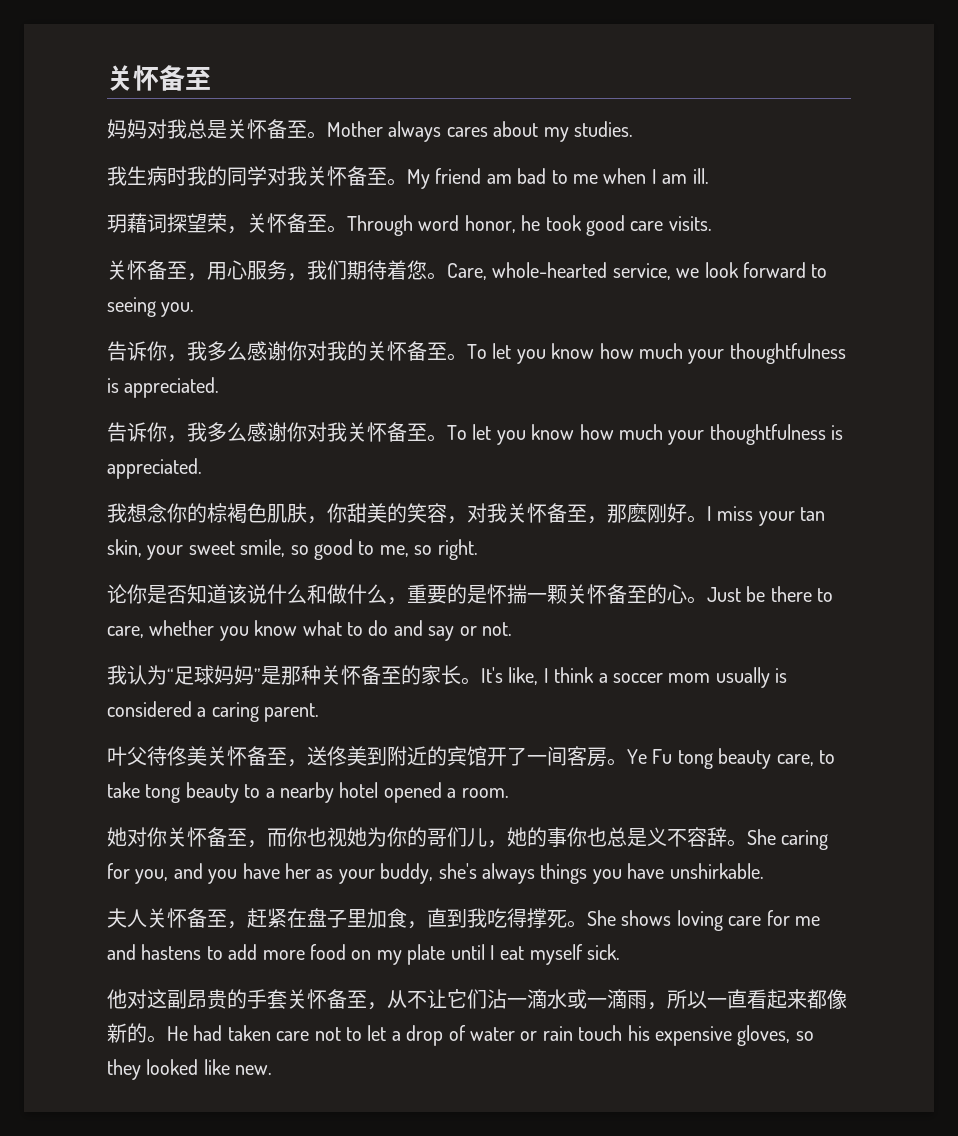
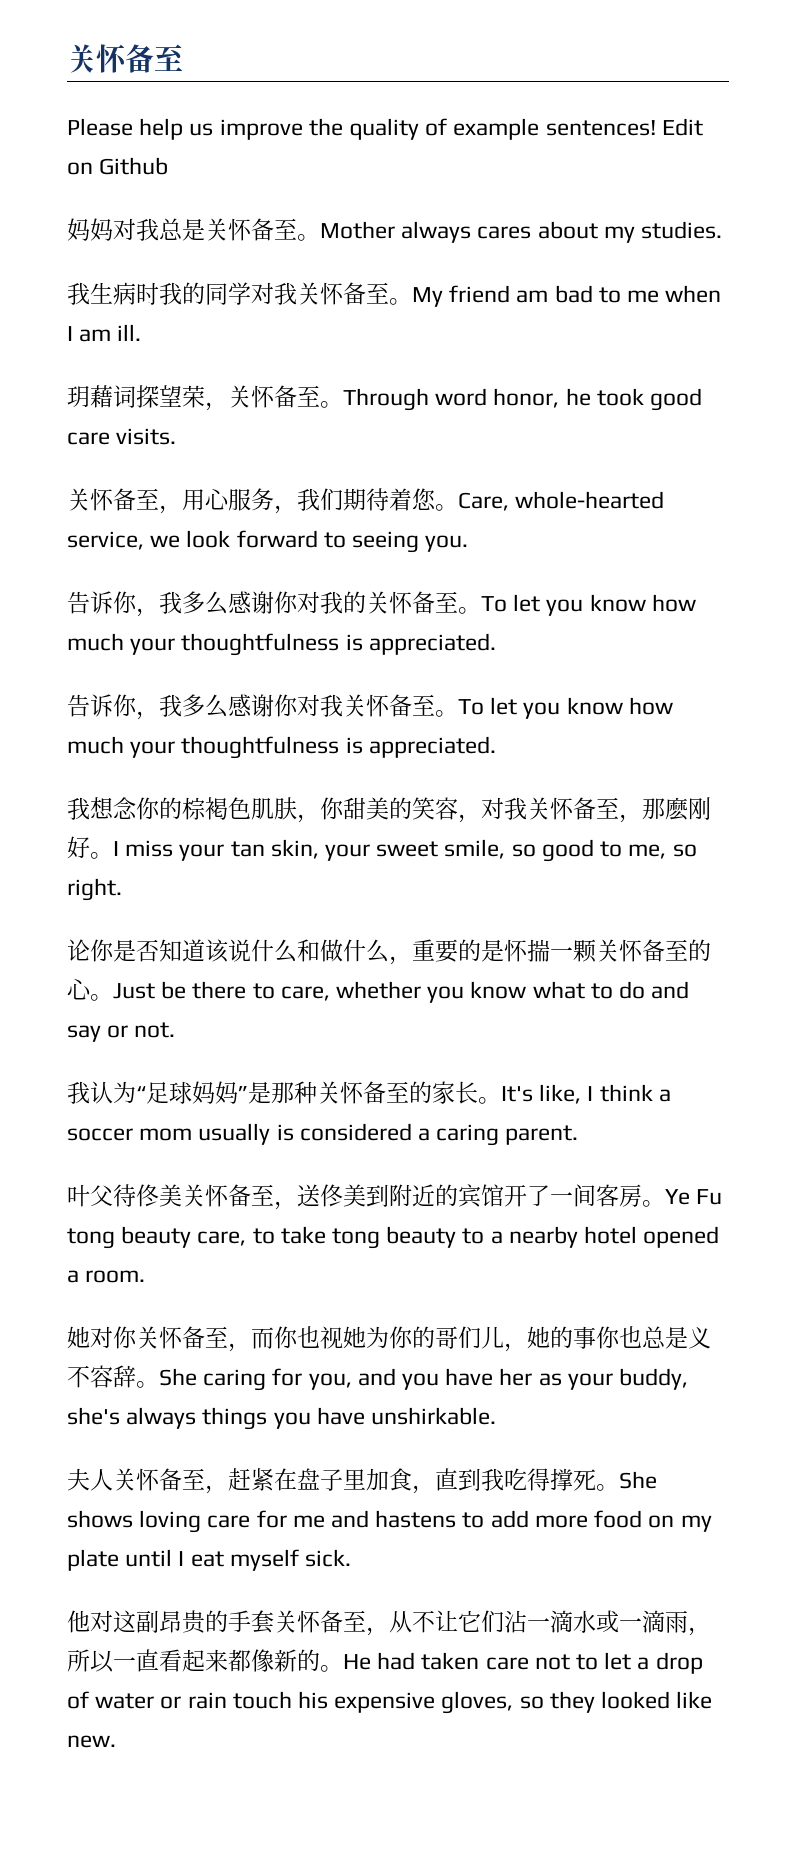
[107,65,211,91] 关怀备至 -> [67,44,183,73] [67,118,703,140] [67,157,169,175] 关怀备至 // Please help us improve the quality of example sentences! Edit on Github

